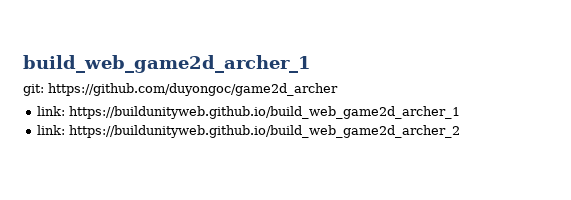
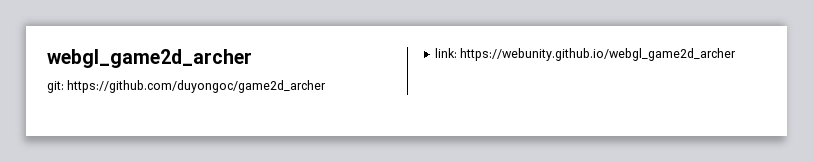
[23,55,311,73] build_web_game2d_archer_1 -> [47,49,252,68] webgl_game2d_archer
[68,106,460,119] [36,125,460,138] https://buildunityweb.github.io/build_web_game2d_archer_1 // link: https://buildunityweb.github.io/build_web_game2d_archer_2 -> [460,48,737,61] https://webunity.github.io/webgl_game2d_archer

